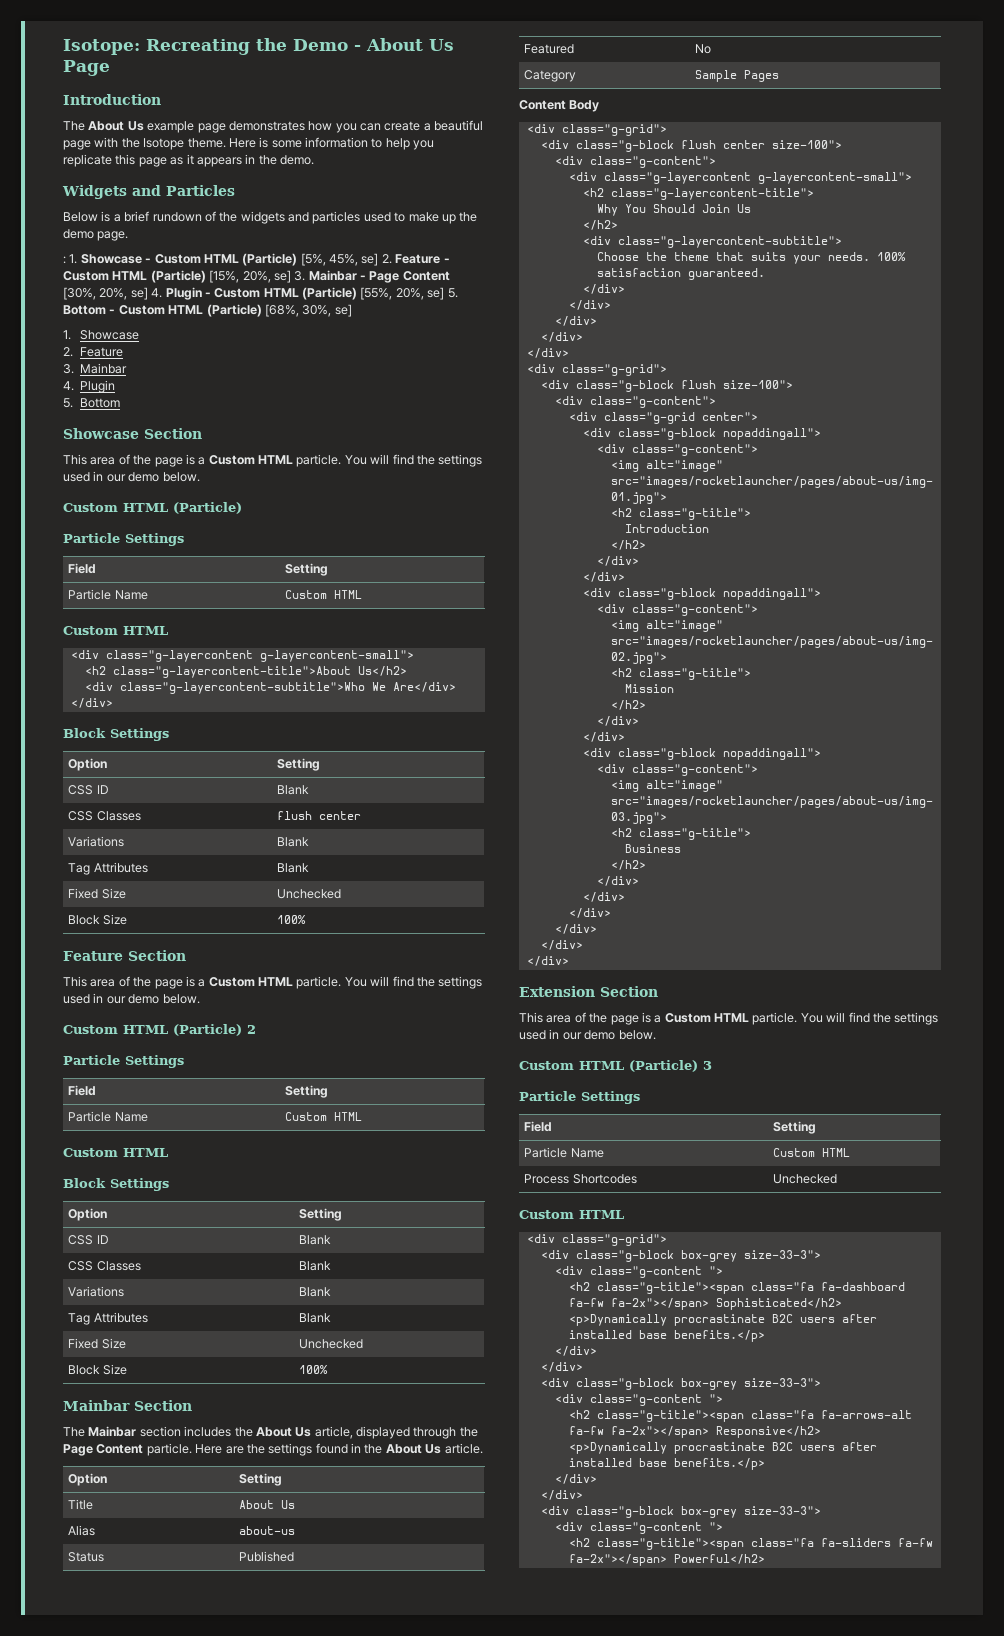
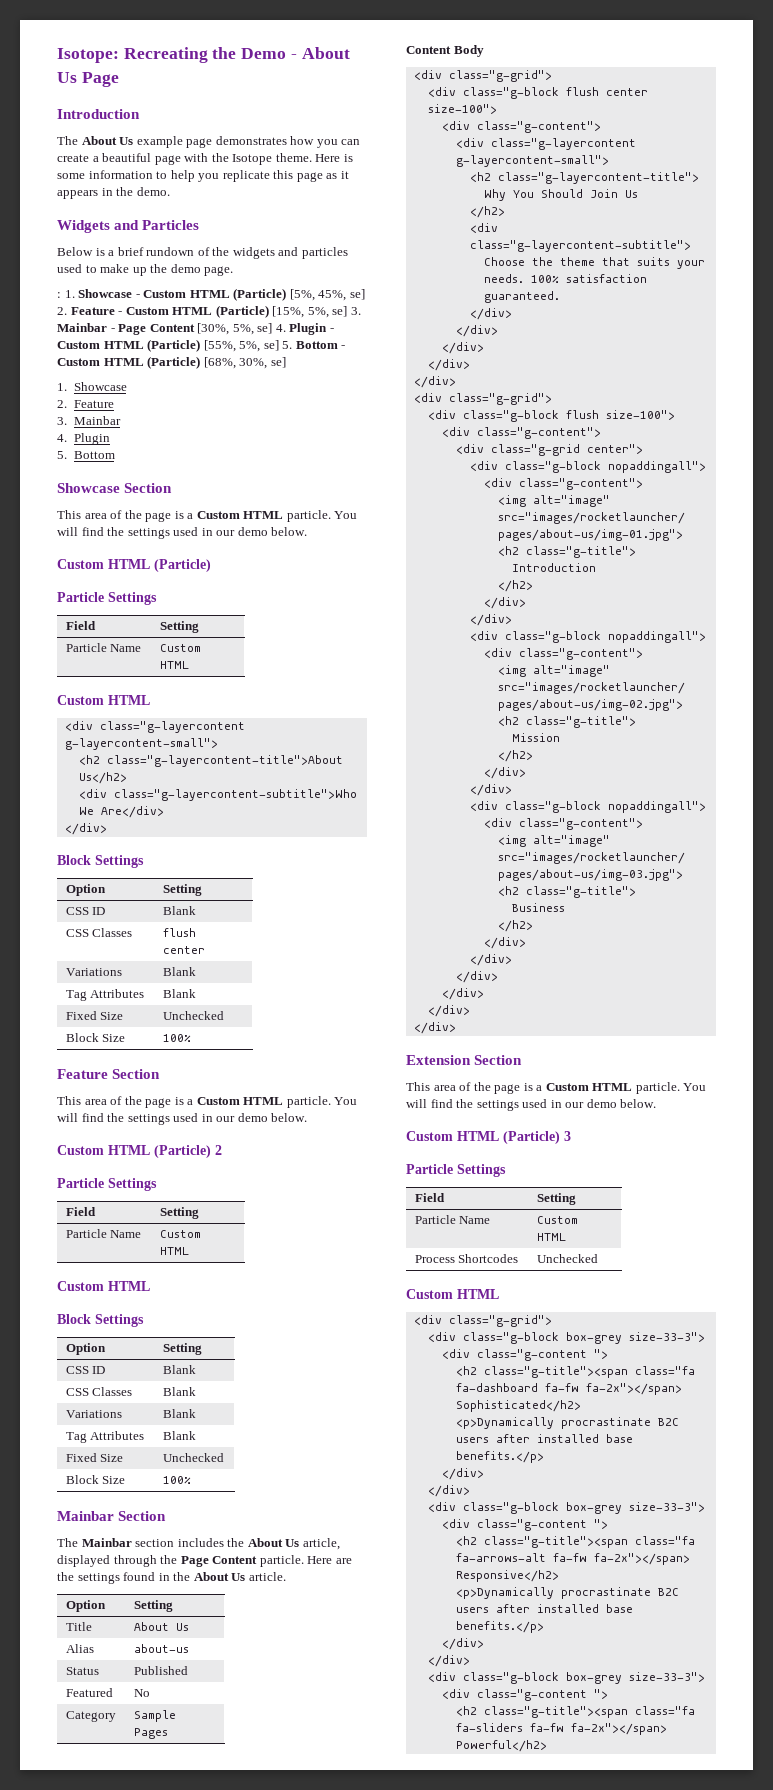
[242,271,271,283] 20%, -> [307,307,329,318] 5%,
[99,288,128,300] 20%, -> [232,324,254,335] 5%,
[395,288,424,300] 20%, -> [239,341,261,352] 5%,

